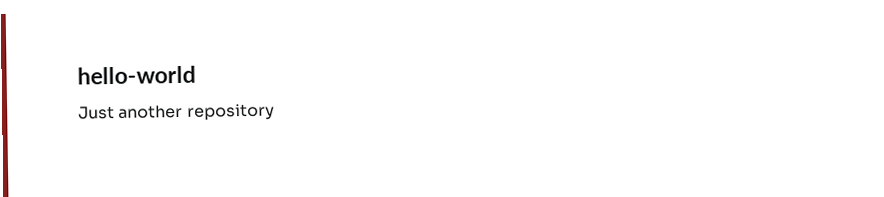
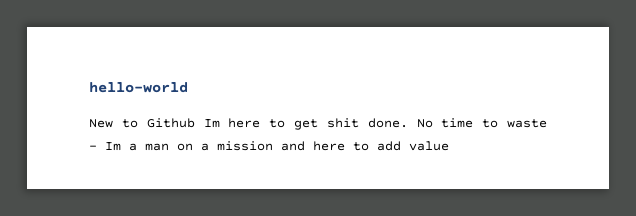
[78,103,275,121] Just another repository -> [89,118,547,130] [89,141,449,151] New to Github Im here to get shit done. No time to waste - Im a man on a mission and here to add value

